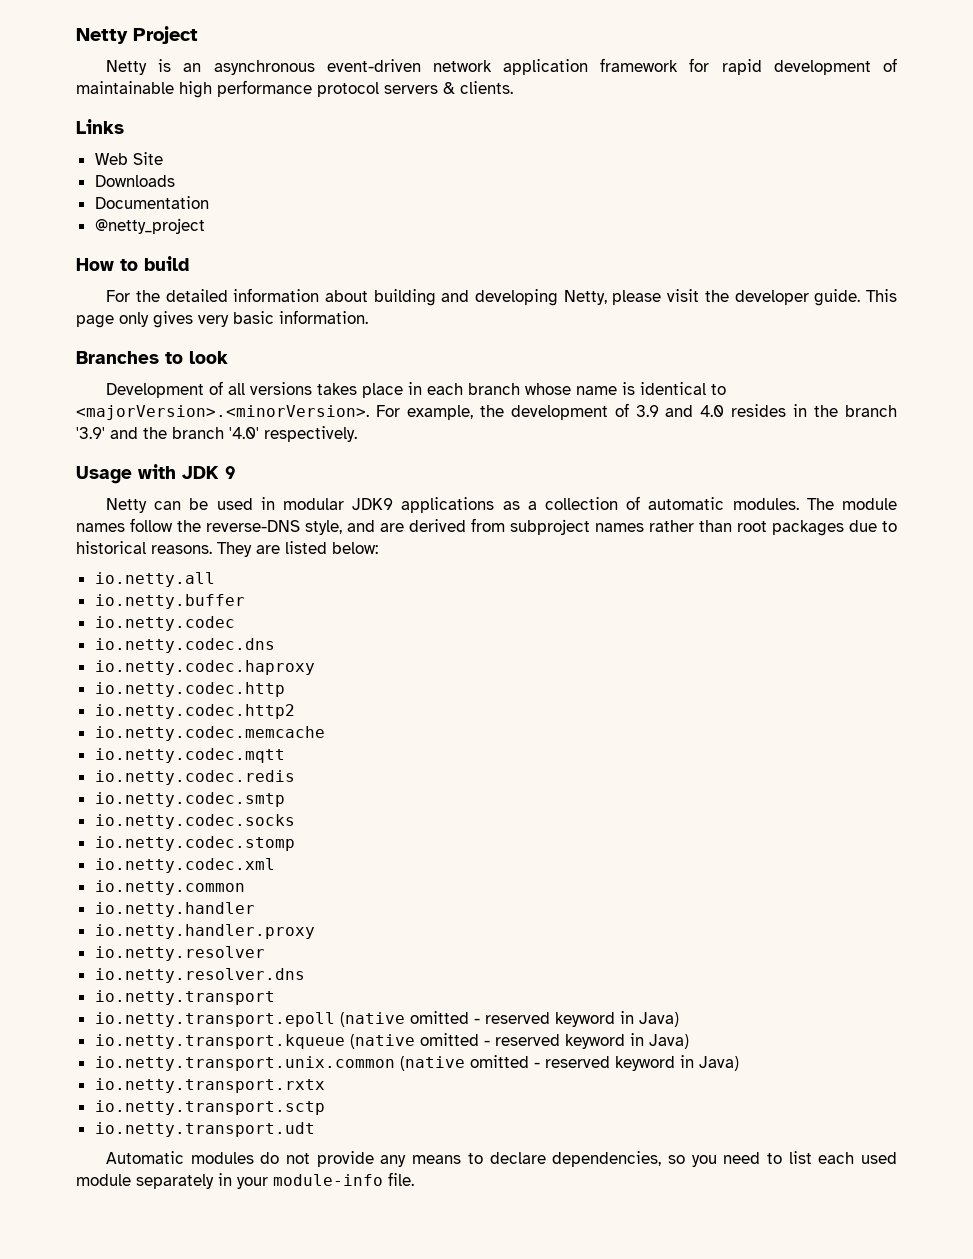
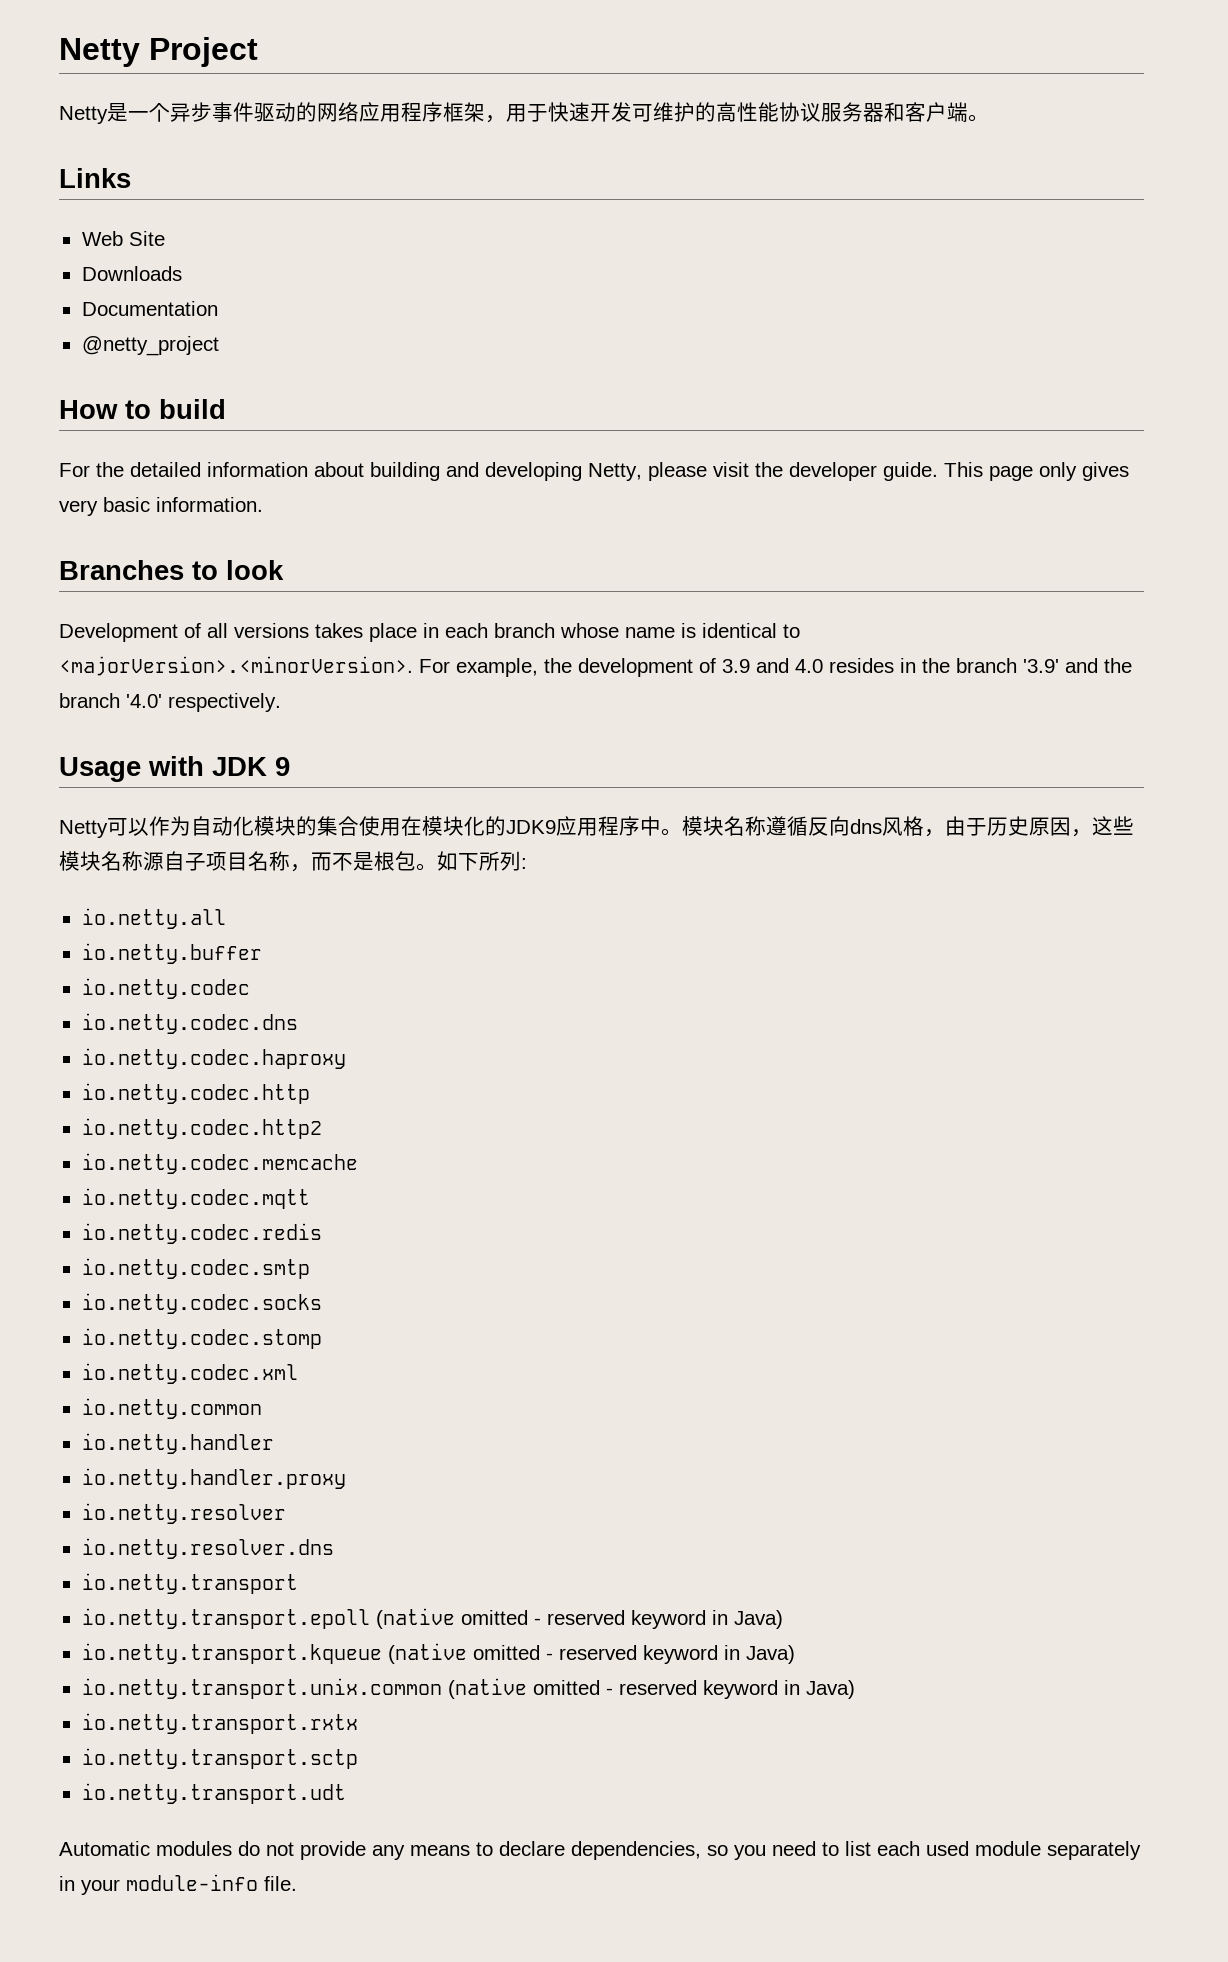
[158,58,897,75] [76,80,513,98] is an asynchronous event-driven network application framework for rapid development of maintainable high performance protocol servers & clients. -> [107,102,989,123] 是一个异步事件驱动的网络应用程序框架，用于快速开发可维护的高性能协议服务器和客户端。
[154,496,898,513] [76,518,897,536] [76,541,378,557] can be used in modular JDK9 applications as a collection of automatic modules. The module names follow the reverse-DNS style, and are derived from subproject names rather than root packages due to historical reasons. They are listed below: -> [107,816,1134,837] [59,851,527,872] 可以作为自动化模块的集合使用在模块化的JDK9应用程序中。模块名称遵循反向dns风格，由于历史原因，这些模块名称源自子项目名称，而不是根包。如下所列:

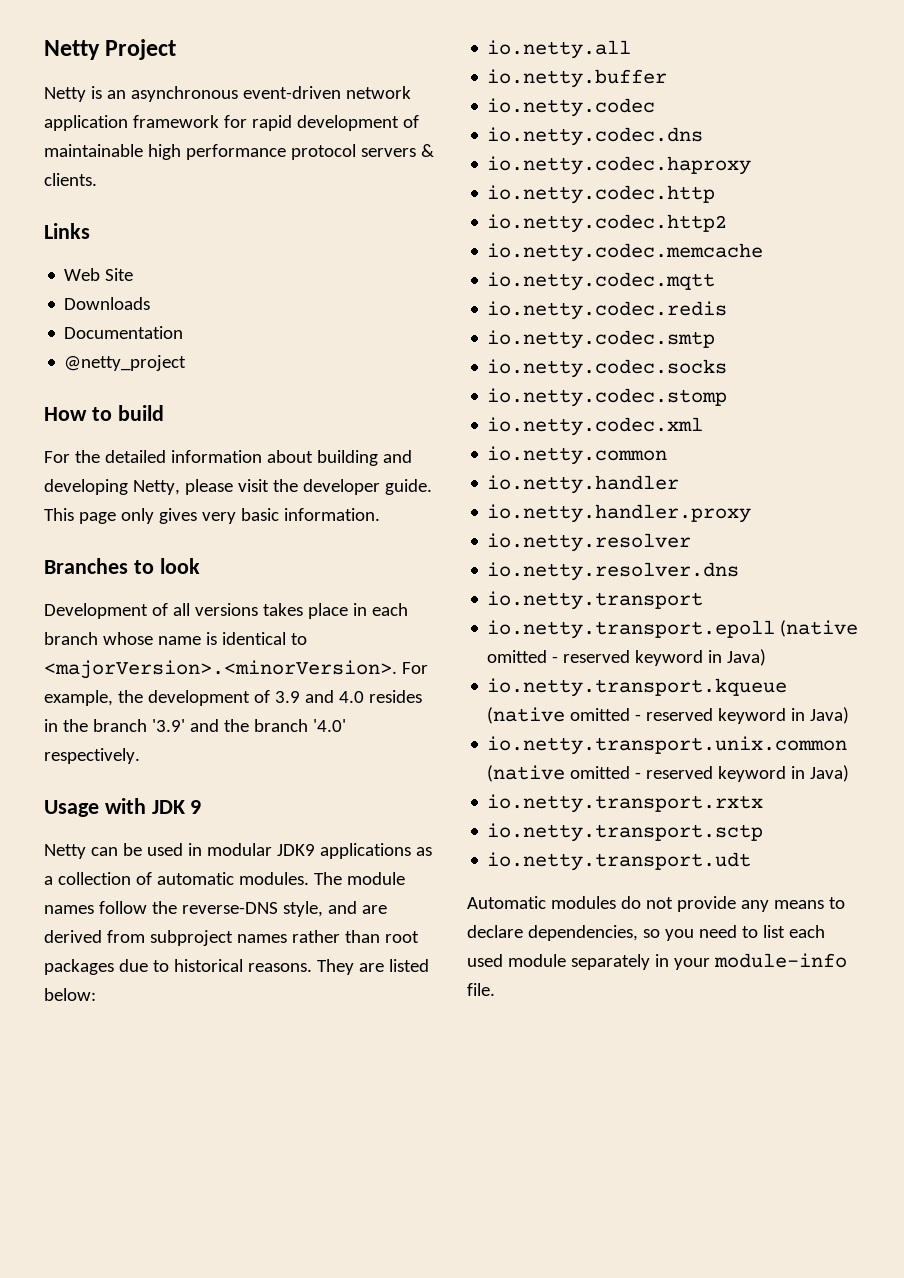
[107,102,989,123] 是一个异步事件驱动的网络应用程序框架，用于快速开发可维护的高性能协议服务器和客户端。 -> [90,86,411,102] [44,115,419,131] [44,144,434,160] [44,173,97,186] is an asynchronous event-driven network application framework for rapid development of maintainable high performance protocol servers & clients.
[107,816,1134,837] [59,851,527,872] 可以作为自动化模块的集合使用在模块化的JDK9应用程序中。模块名称遵循反向dns风格，由于历史原因，这些模块名称源自子项目名称，而不是根包。如下所列: -> [90,843,432,859] [44,872,405,885] [44,901,387,917] [44,930,419,946] [44,959,429,975] [44,988,96,1001] can be used in modular JDK9 applications as a collection of automatic modules. The module names follow the reverse-DNS style, and are derived from subproject names rather than root packages due to historical reasons. They are listed below:

